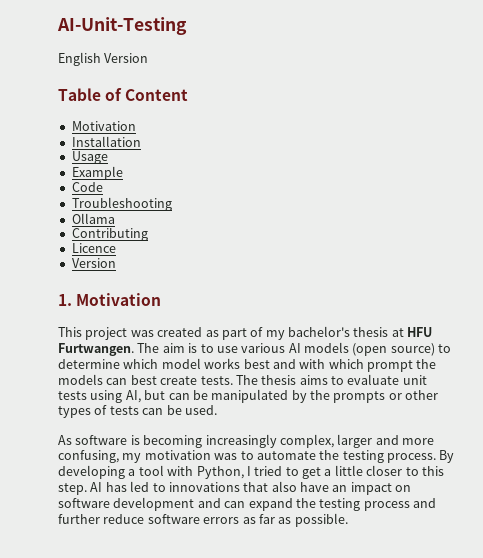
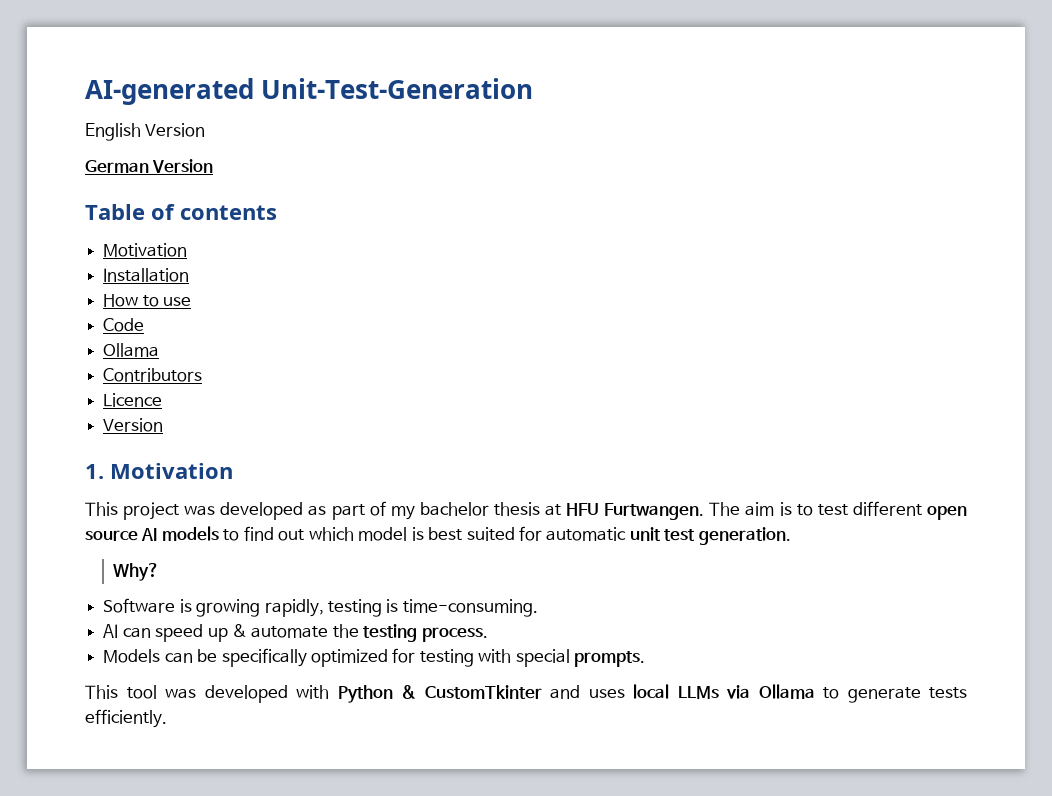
[57,17,187,35] AI-Unit-Testing -> [85,78,534,105] AI-generated Unit-Test-Generation
(149, 58) none -> [85,159,214,173] // German Version
[125,89,189,101] Content -> [180,205,277,220] contents
[71,151,108,164] [71,166,123,180] Usage // Example -> [103,294,192,307] How to use
[71,197,172,211] // Troubleshooting -> (145, 325) none
[71,228,148,241] Contributing -> [103,368,203,382] Contributors
[157,327,203,337] created -> [220,502,304,520] developed
[288,326,350,337] bachelor's -> [419,502,489,516] bachelor
[216,342,452,356] [58,358,437,372] [58,374,427,385] [58,389,439,403] [58,405,217,418] [58,434,434,448] [58,450,455,463] [58,465,444,479] [58,481,412,495] [58,497,436,511] [58,513,348,527] use various AI models (open source) to determine which model works best and with which prompt the models can best create tests. The thesis aims to evaluate unit tests using AI, but can be manipulated by the prompts or other types of tests can be used. // As software is becoming increasingly complex, larger and more confusing, my motivation was to automate the testing process. By developing a tool with Python, I tried to get a little closer to this step. AI has led to innovations that also have an impact on software development and can expand the testing process and further reduce software errors as far as possible. -> [817,501,968,520] [85,526,791,545] [113,563,160,581] [103,598,538,617] [103,624,488,642] [103,648,646,667] [85,684,967,703] [85,709,167,728] test different open source AI models to find out which model is best suited for automatic unit test generation. // Why? // Software is growing rapidly, testing is time-consuming. // AI can speed up & automate the testing process. // Models can be specifically optimized for testing with special prompts. // This tool was developed with Python & CustomTkinter and uses local LLMs via Ollama to generate tests efficiently.

